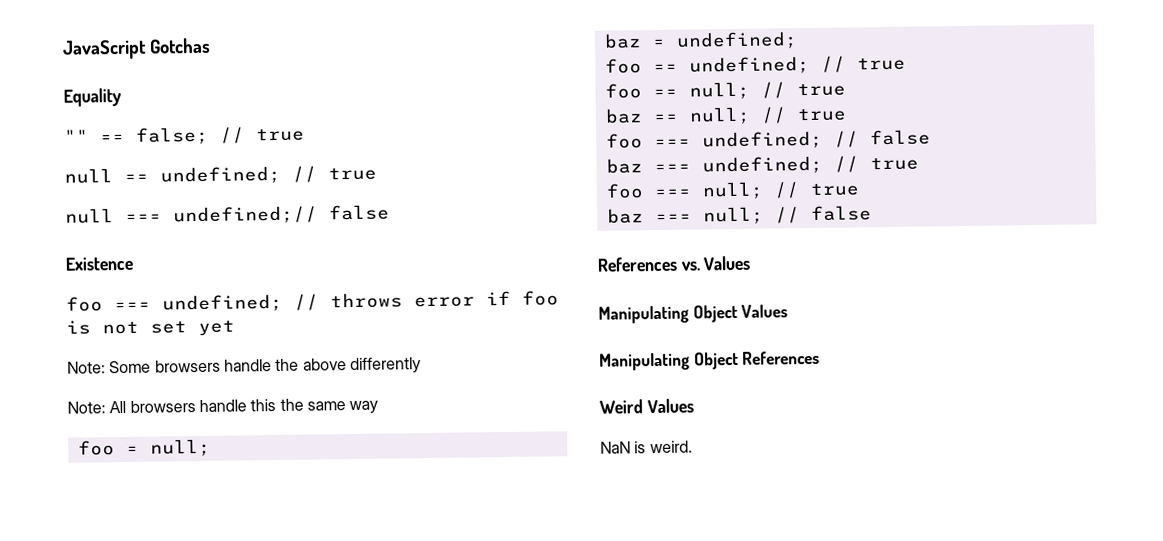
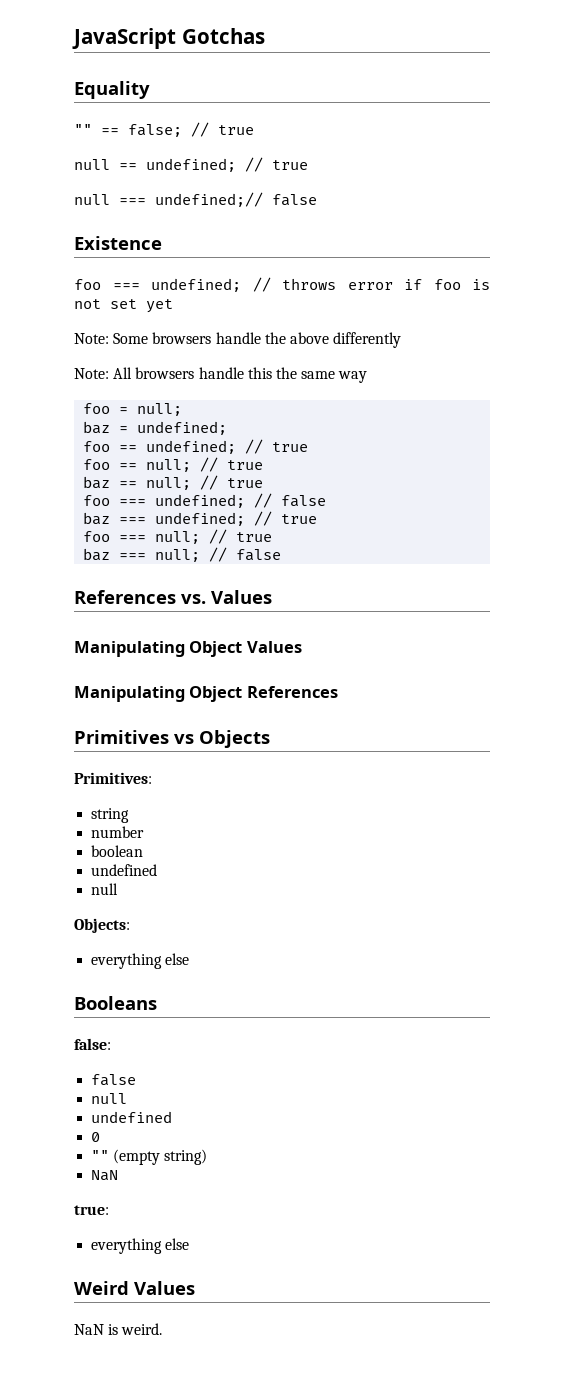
(821, 357) none -> [74,730,270,748] [74,772,152,784] [91,808,130,823] [91,826,145,838] [91,845,144,857] [91,864,158,876] [91,883,119,895] [74,918,130,933] [91,953,190,969] [74,996,157,1010] [74,1038,111,1050] [91,1074,137,1086] [91,1093,128,1104] [91,1111,173,1123] [91,1132,101,1142] [91,1149,208,1165] [91,1170,119,1181] [74,1205,109,1215] [91,1238,190,1254] // Primitives vs Objects // Primitives: // string // number // boolean // undefined // null // Objects: // everything else // Booleans // false: // false // null // undefined // 0 // "" (empty string) // NaN // true: // everything else

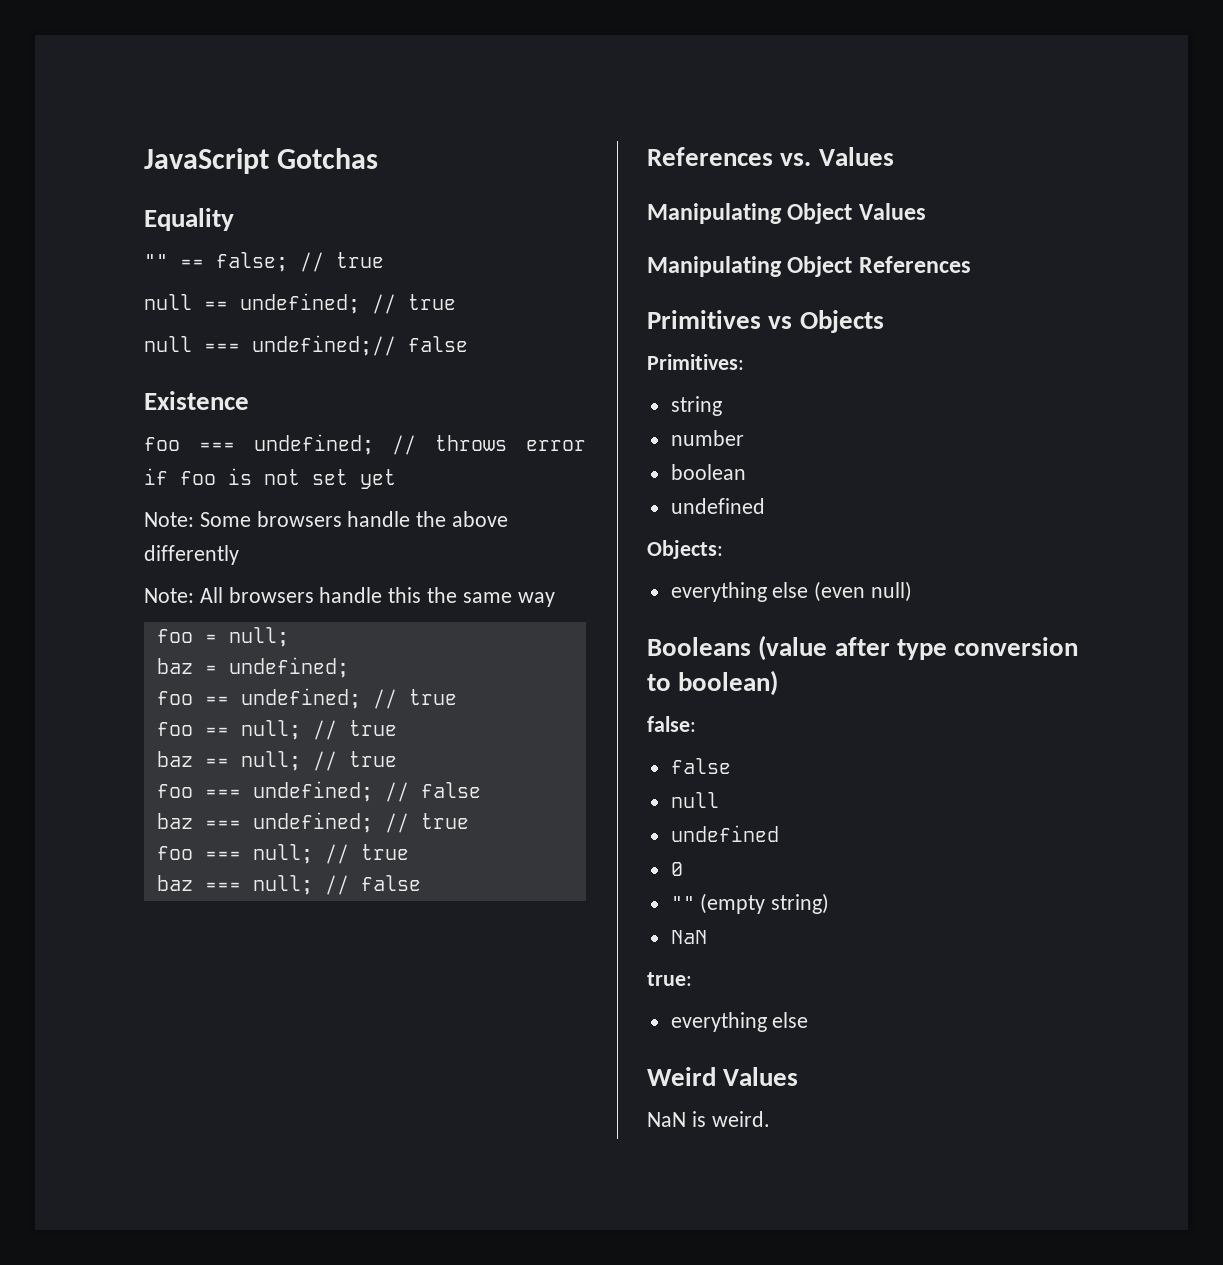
[91,883,119,895] // null -> (765, 506) none
(190, 959) none -> [814,581,913,602] (even null)
(157, 1003) none -> [758,635,1079,661] [647,670,779,696] (value after type conversion to boolean)

